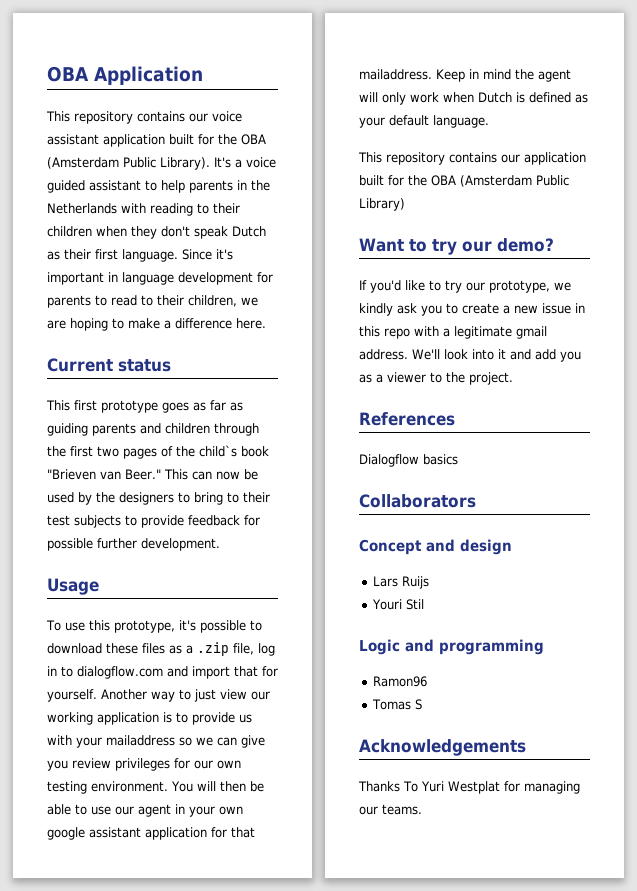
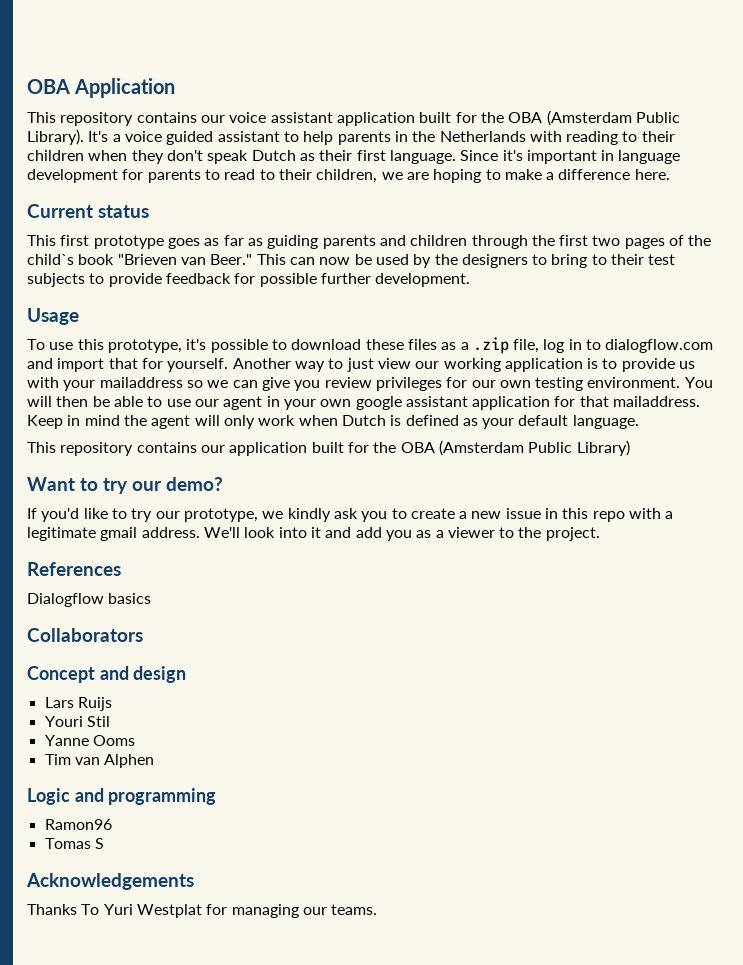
(425, 604) none -> [44,735,135,746] [44,754,155,768] // Yanne Ooms // Tim van Alphen

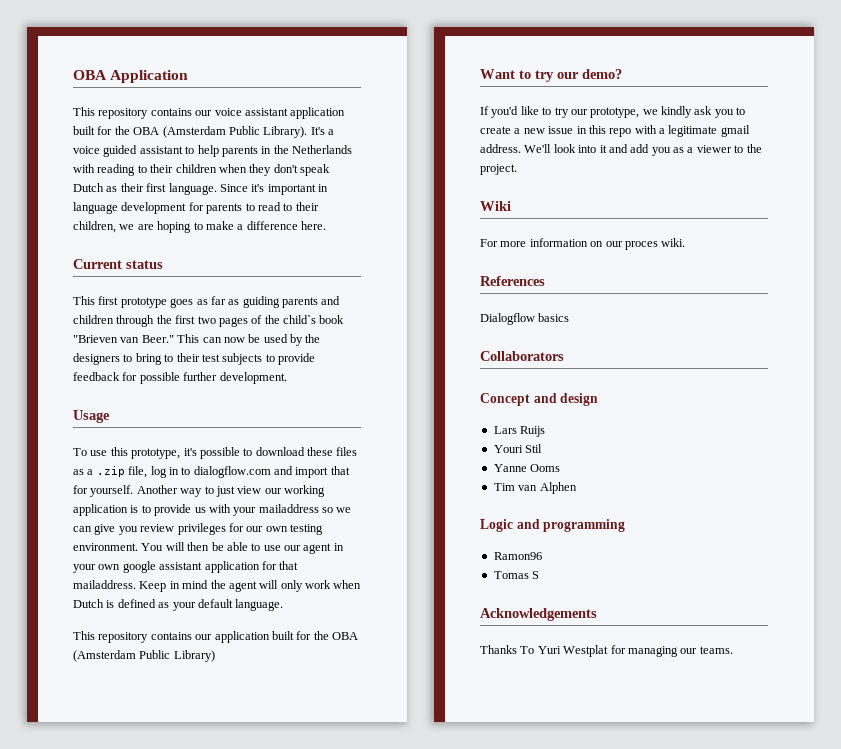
(600, 534) none -> [480,201,511,211] [480,238,686,250] // Wiki // For more information on our proces wiki.

